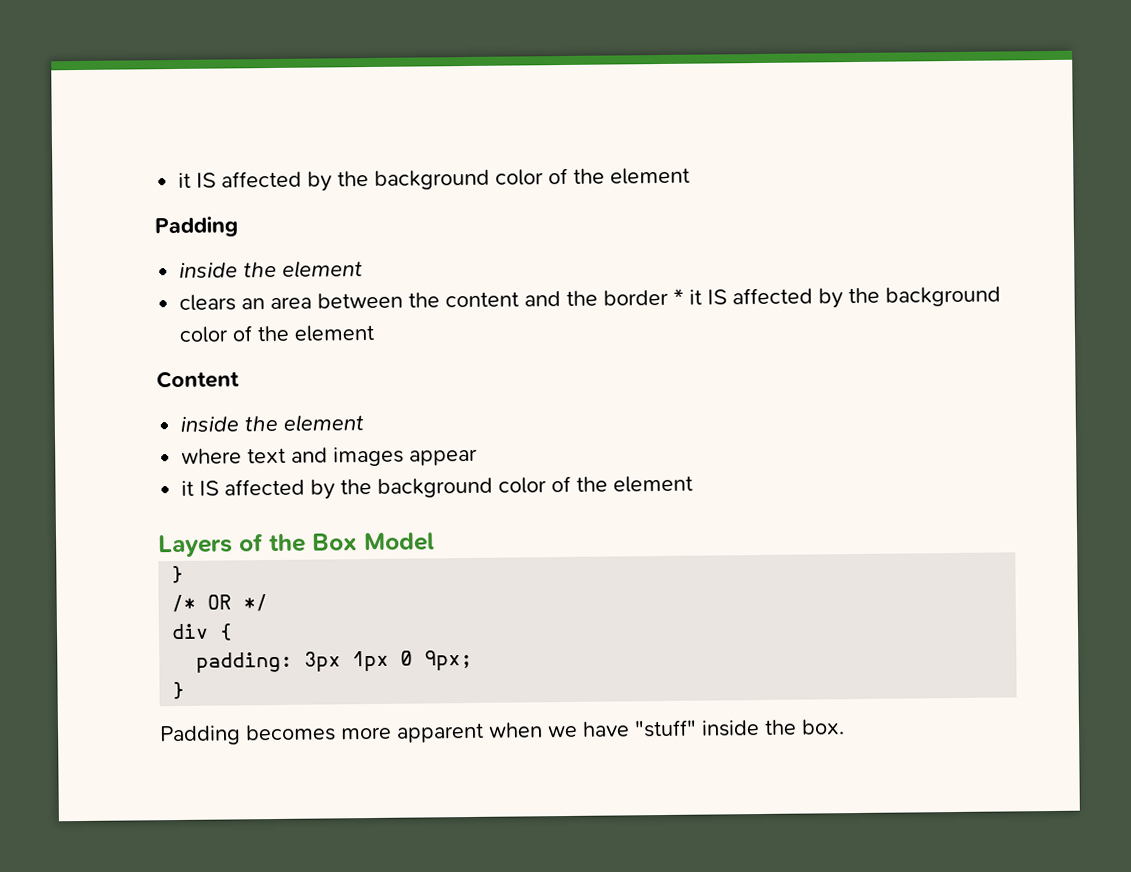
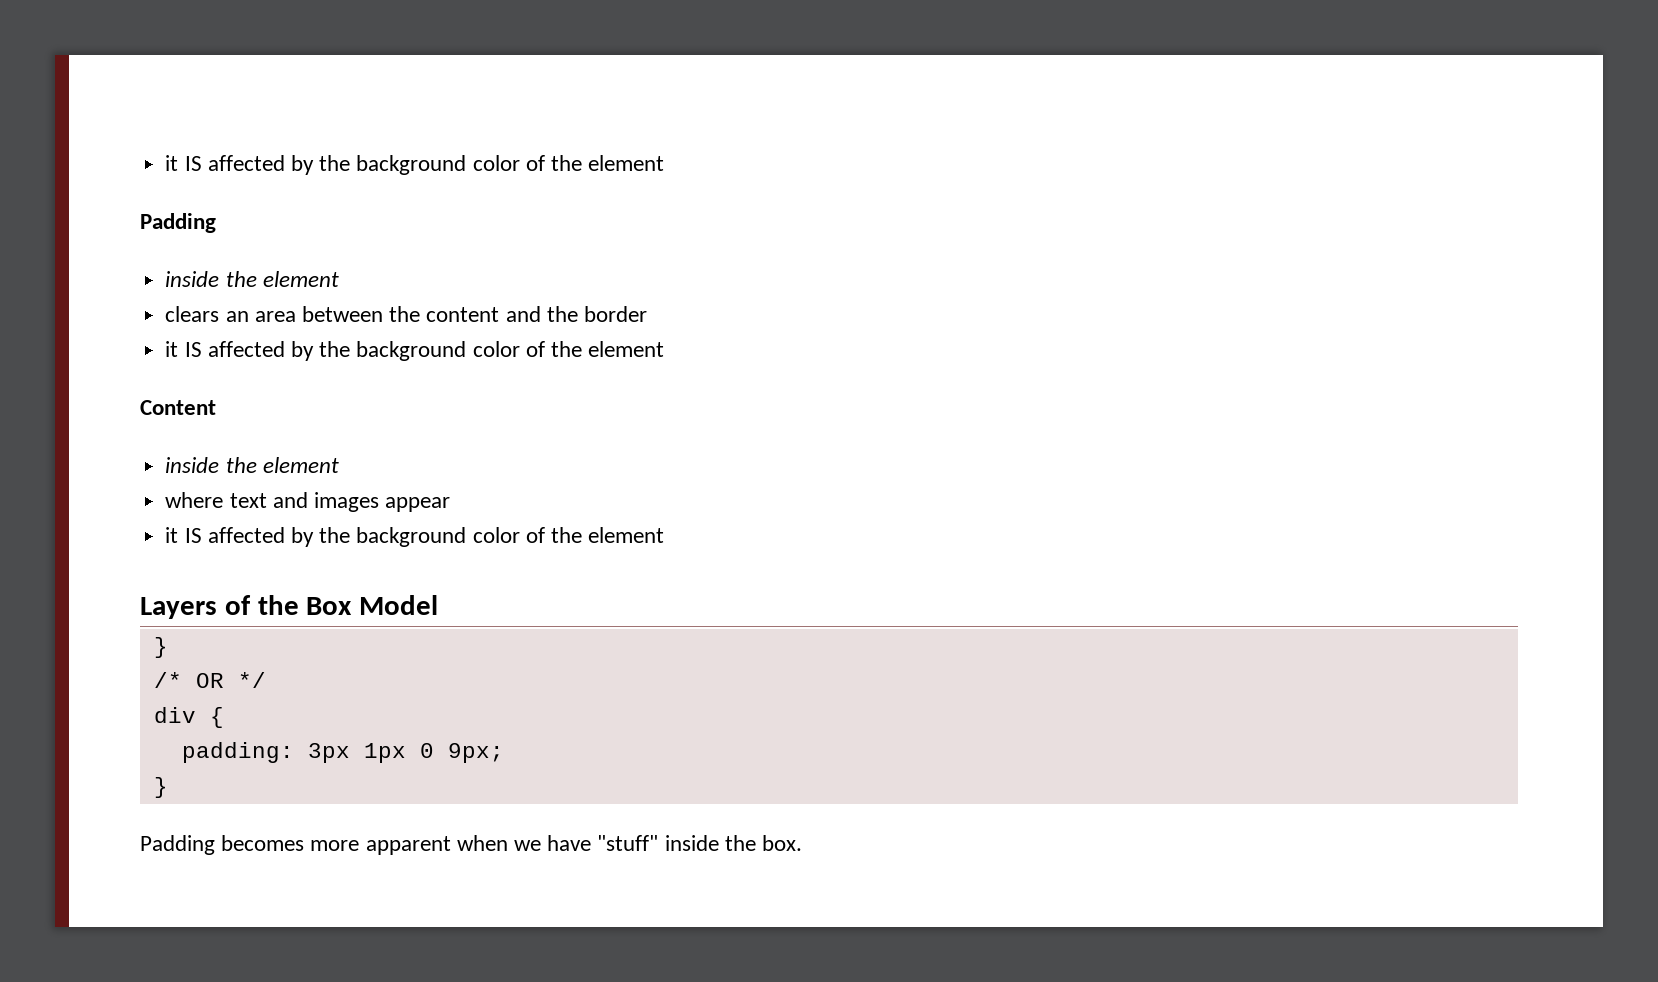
[673,288,685,305] * -> (647, 314) //

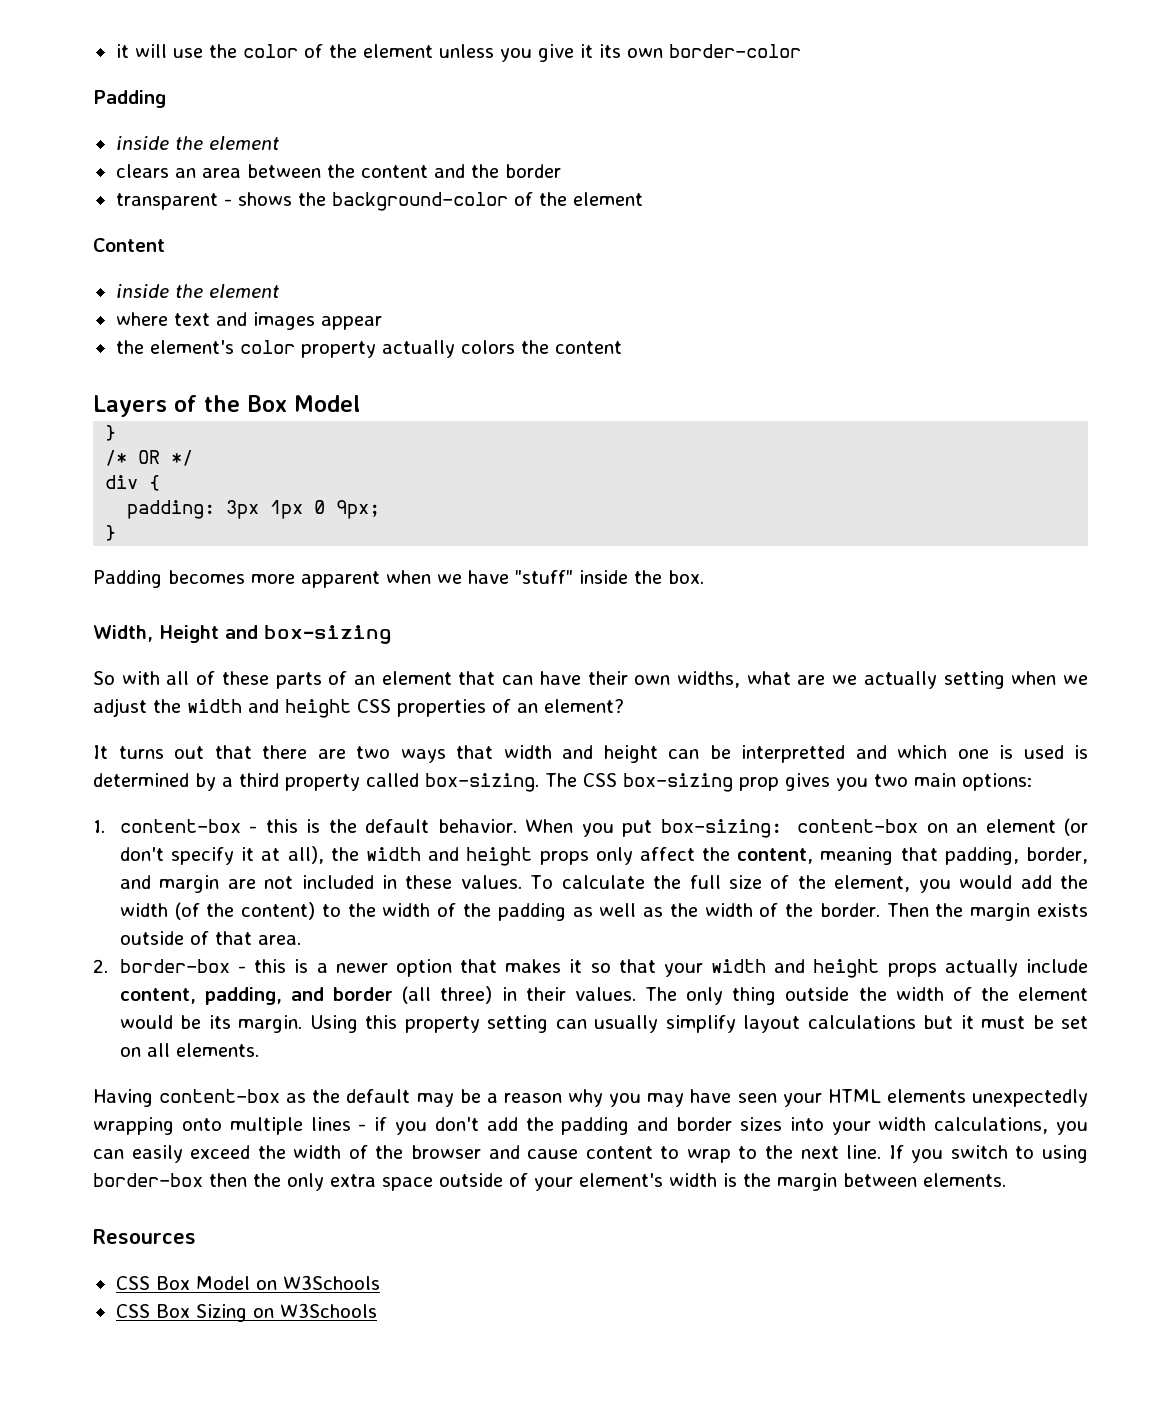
[165,155,665,175] it IS affected by the background color of the element -> [115,44,801,62] it will use the color of the element unless you give it its own border-color
[165,341,520,361] it IS affected by the background color -> [115,192,508,211] transparent - shows the background-color
[165,527,665,547] it IS affected by the background color of the element -> [115,340,622,358] the element's color property actually colors the content
(803, 843) none -> [93,625,392,644] [93,671,1088,689] [93,698,624,718] [93,745,1088,763] [93,773,1032,792] [93,818,1089,838] [119,846,1088,866] [119,875,1089,893] [119,902,1088,921] [119,931,301,945] [93,959,1088,978] [119,986,1089,1005] [119,1015,1088,1033] [119,1043,259,1057] [93,1089,1088,1107] [93,1117,1089,1135] [93,1145,1088,1163] [93,1173,1006,1191] [93,1229,196,1244] [115,1275,380,1290] [115,1303,377,1322] // Width, Height and box-sizing // So with all of these parts of an element that can have their own widths, what are we actually setting when we adjust the width and height CSS properties of an element? // It turns out that there are two ways that width and height can be interpretted and which one is used is determined by a third property called box-sizing. The CSS box-sizing prop gives you two main options: // 1. content-box - this is the default behavior. When you put box-sizing: content-box on an element (or don't specify it at all), the width and height props only affect the content, meaning that padding, border, and margin are not included in these values. To calculate the full size of the element, you would add the width (of the content) to the width of the padding as well as the width of the border. Then the margin exists outside of that area. // 2. border-box - this is a newer option that makes it so that your width and height props actually include content, padding, and border (all three) in their values. The only thing outside the width of the element would be its margin. Using this property setting can usually simplify layout calculations but it must be set on all elements. // Having content-box as the default may be a reason why you may have seen your HTML elements unexpectedly wrapping onto multiple lines - if you don't add the padding and border sizes into your width calculations, you can easily exceed the width of the browser and cause content to wrap to the next line. If you switch to using border-box then the only extra space outside of your element's width is the margin between elements. // Resources // CSS Box Model on W3Schools // CSS Box Sizing on W3Schools

